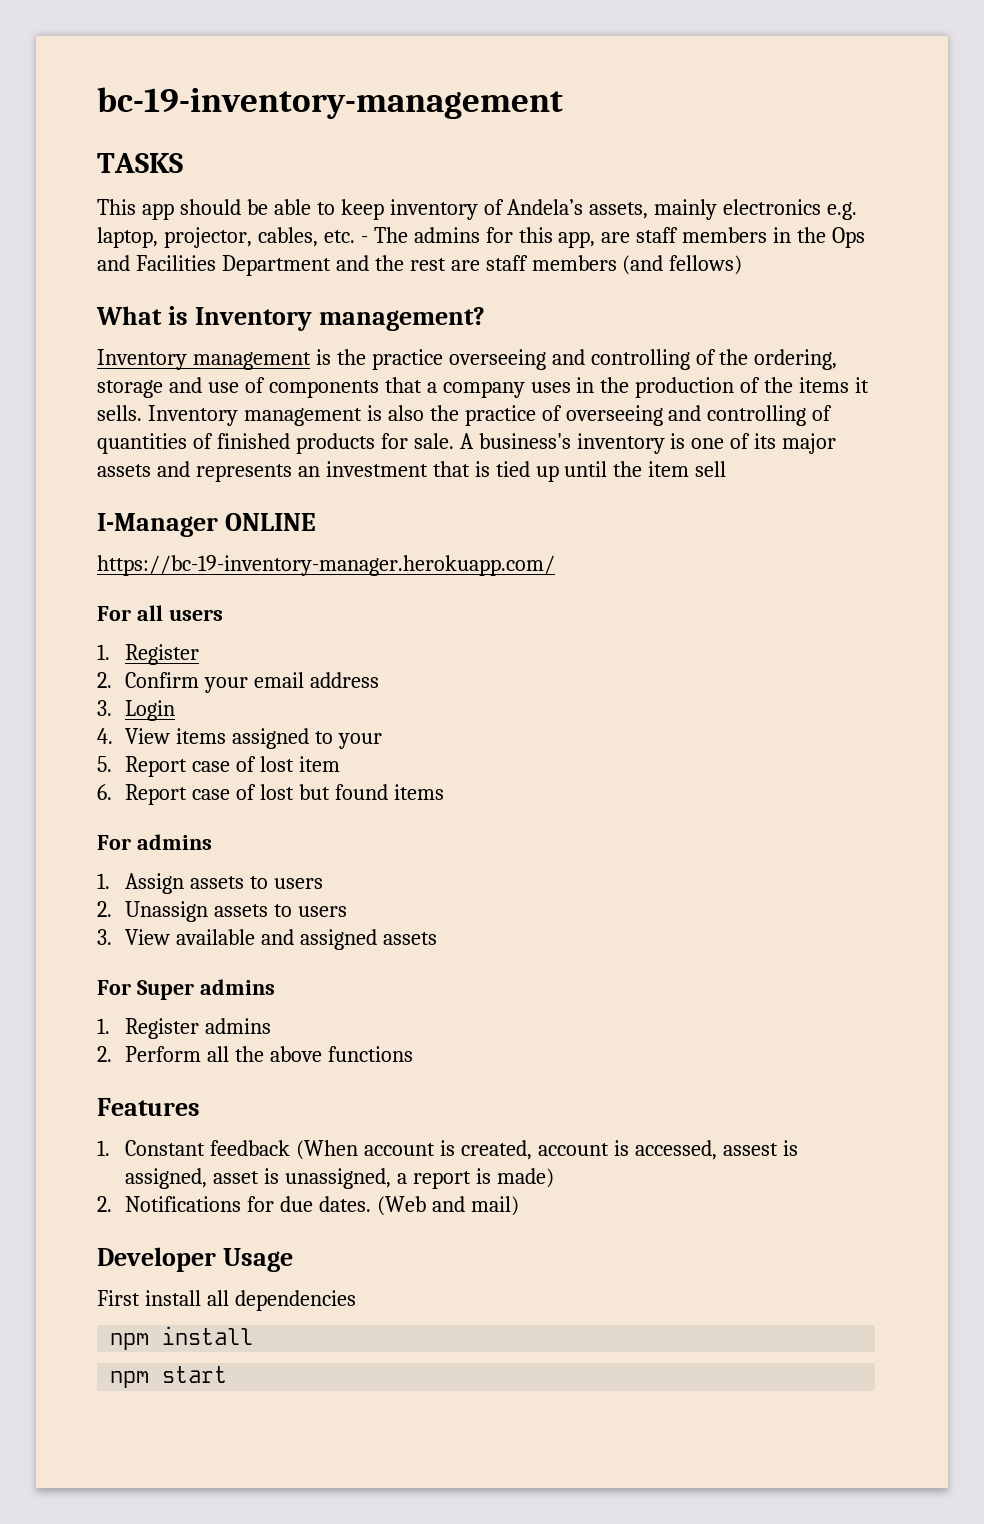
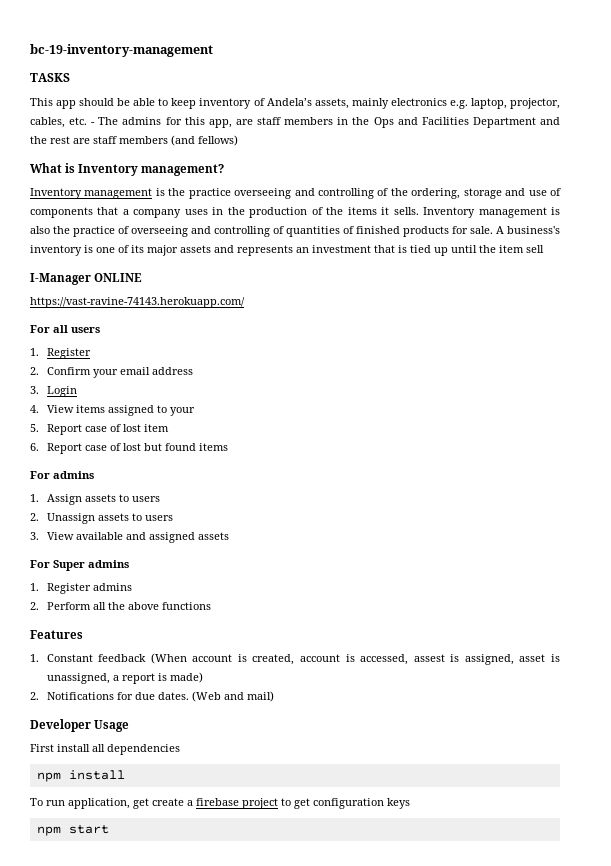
[97,555,555,576] https://bc-19-inventory-manager.herokuapp.com/ -> [30,297,245,308] https://vast-ravine-74143.herokuapp.com/
(254, 1335) none -> [30,798,410,809] // To run application, get create a firebase project to get configuration keys

